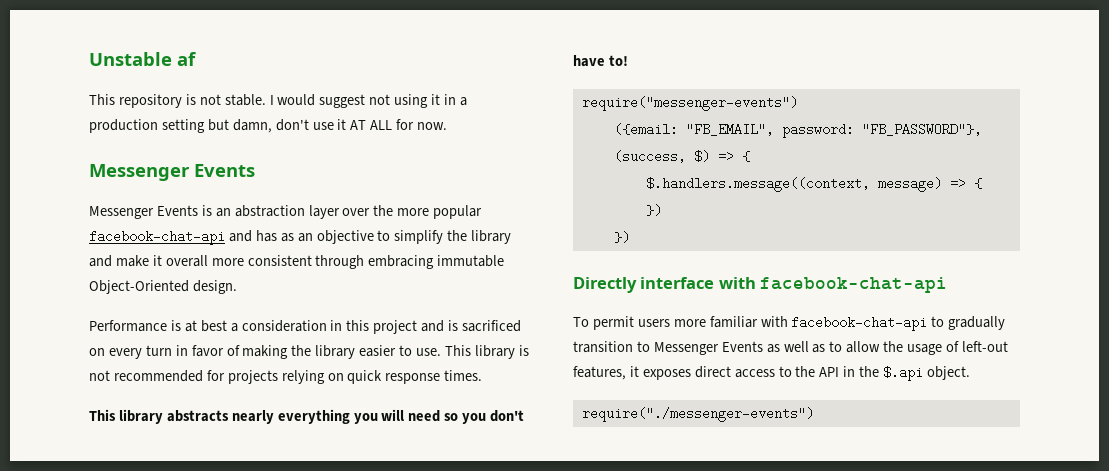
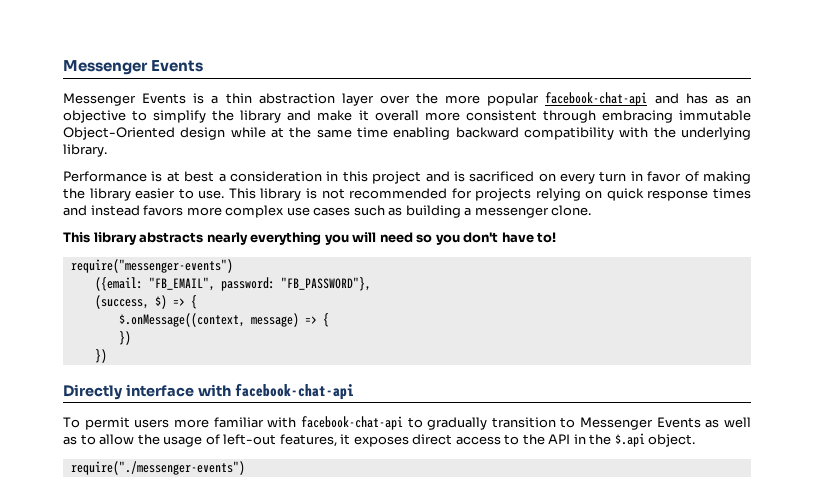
[89,52,196,66] [89,94,467,108] [89,119,448,133] Unstable af // This repository is not stable. I would suggest not using it in a production setting but damn, don't use it AT ALL for now. // -> (63, 67) none
[215,208,231,217] an -> [211,93,252,104] a thin
[192,280,237,294] design. -> [180,127,752,140] [63,144,107,157] design while at the same time enabling backward compatibility with the underlying library.
[444,370,483,381] times. -> [713,188,751,199] [63,205,592,218] times and instead favors more complex use cases such as building a messenger clone.
[645,177,870,192] $.handlers.message((context, -> [118,313,245,327] $.onMessage((context,

